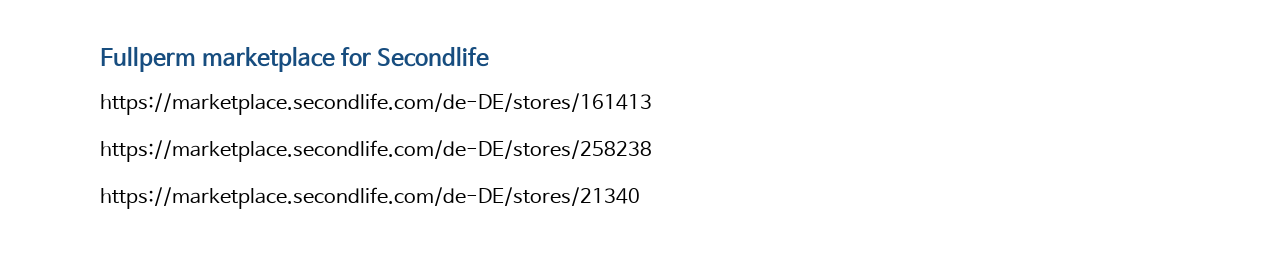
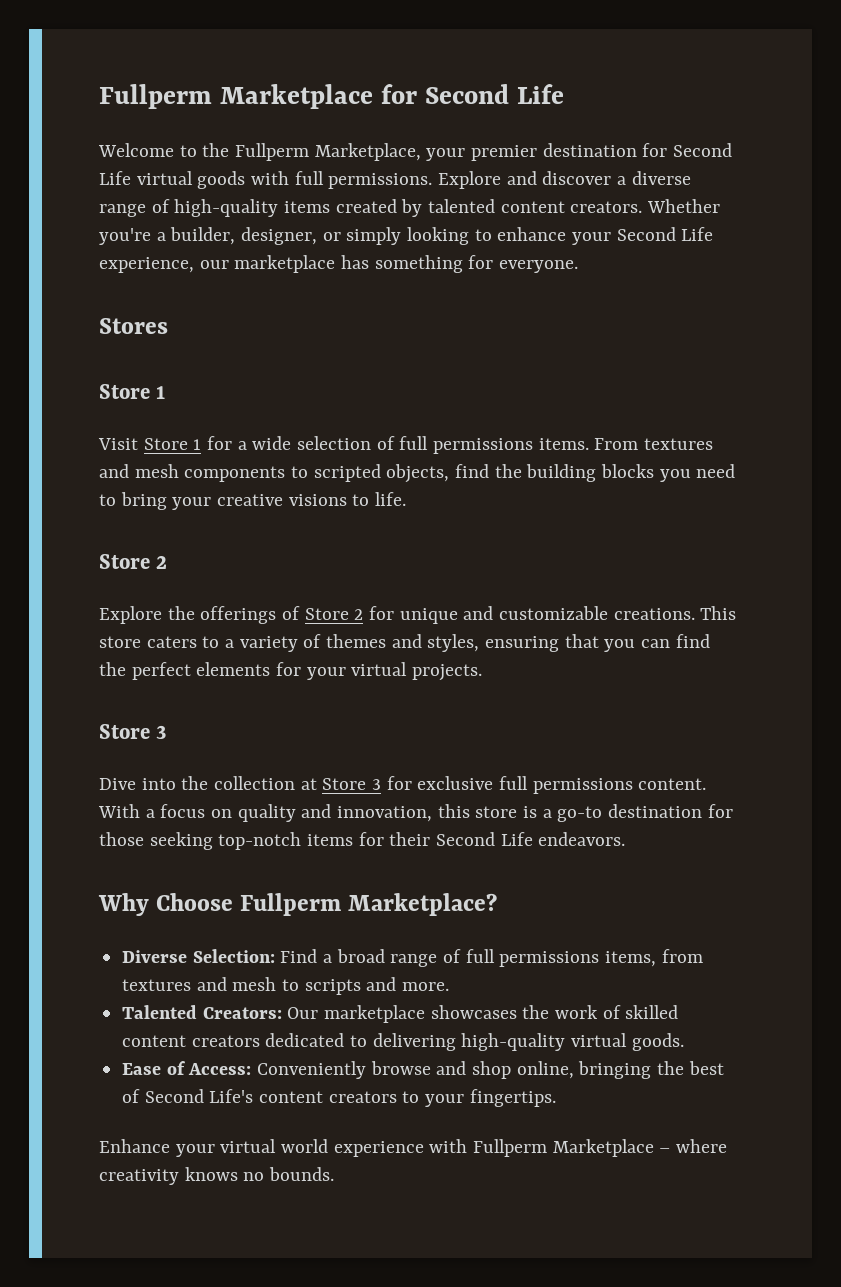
[100,46,490,72] [100,93,652,115] [100,140,652,162] [100,187,640,209] Fullperm marketplace for Secondlife // https://marketplace.secondlife.com/de-DE/stores/161413 // https://marketplace.secondlife.com/de-DE/stores/258238 // https://marketplace.secondlife.com/de-DE/stores/21340 -> [99,84,564,109] [98,143,733,161] [99,171,691,189] [99,199,721,217] [99,227,714,245] [99,255,579,273] [99,318,168,334] [99,384,166,399] [98,436,714,454] [99,464,736,483] [99,492,407,510] [99,554,168,569] [99,606,737,624] [99,634,710,652] [99,662,483,681] [99,724,167,739] [99,776,707,794] [98,804,733,822] [99,832,626,850] [98,893,498,916] [122,949,703,967] [122,977,450,995] [122,1005,679,1023] [122,1033,684,1051] [122,1061,724,1079] [122,1089,556,1107] [99,1139,728,1157] [99,1167,335,1185] Fullperm Marketplace for Second Life // Welcome to the Fullperm Marketplace, your premier destination for Second Life virtual goods with full permissions. Explore and discover a diverse range of high-quality items created by talented content creators. Whether you're a builder, designer, or simply looking to enhance your Second Life experience, our marketplace has something for everyone. // Stores // Store 1 // Visit Store 1 for a wide selection of full permissions items. From textures and mesh components to scripted objects, find the building blocks you need to bring your creative visions to life. // Store 2 // Explore the offerings of Store 2 for unique and customizable creations. This store caters to a variety of themes and styles, ensuring that you can find the perfect elements for your virtual projects. // Store 3 // Dive into the collection at Store 3 for exclusive full permissions content. With a focus on quality and innovation, this store is a go-to destination for those seeking top-notch items for their Second Life endeavors. // Why Choose Fullperm Marketplace? // Diverse Selection: Find a broad range of full permissions items, from textures and mesh to scripts and more. // Talented Creators: Our marketplace showcases the work of skilled content creators dedicated to delivering high-quality virtual goods. // Ease of Access: Conveniently browse and shop online, bringing the best of Second Life's content creators to your fingertips. // Enhance your virtual world experience with Fullperm Marketplace – where creativity knows no bounds.

